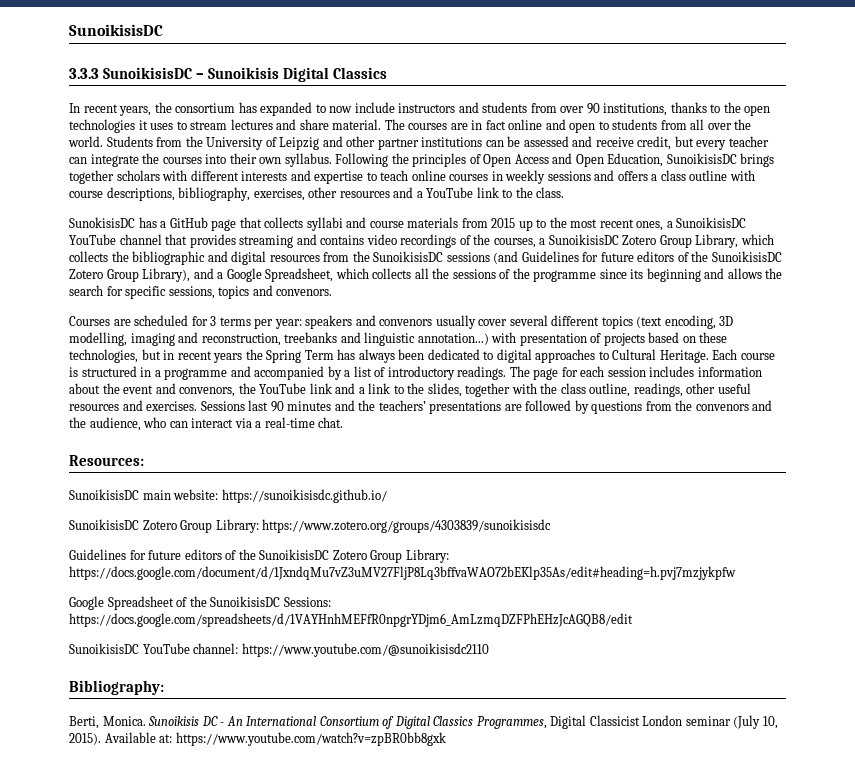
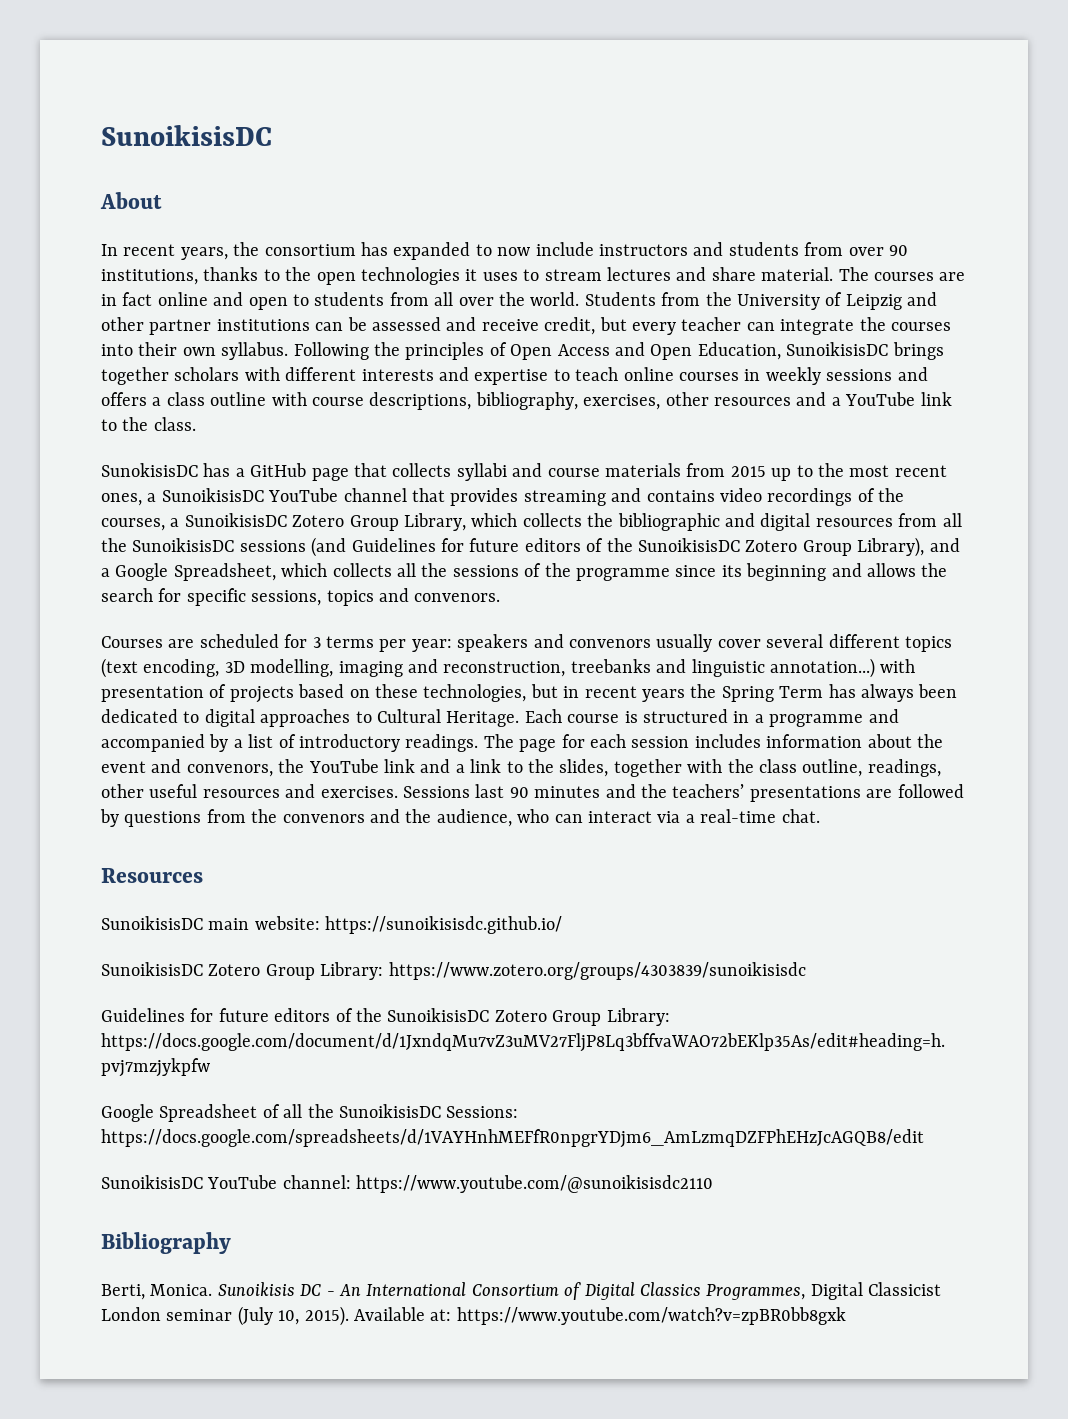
[69,67,387,82] 3.3.3 SunoikisisDC – Sunoikisis Digital Classics -> [100,192,162,209] About
(350, 257) none -> [942,513,962,527] all
[69,455,144,466] Resources: -> [101,868,203,883] Resources
(188, 602) none -> [283,1104,303,1118] all
[69,680,164,695] Bibliography: -> [101,1232,231,1254] Bibliography

